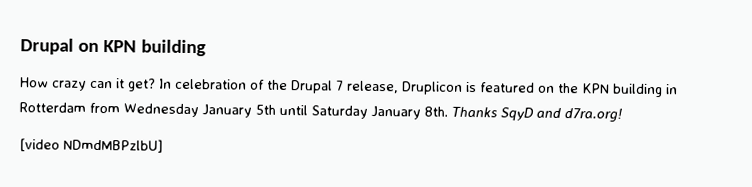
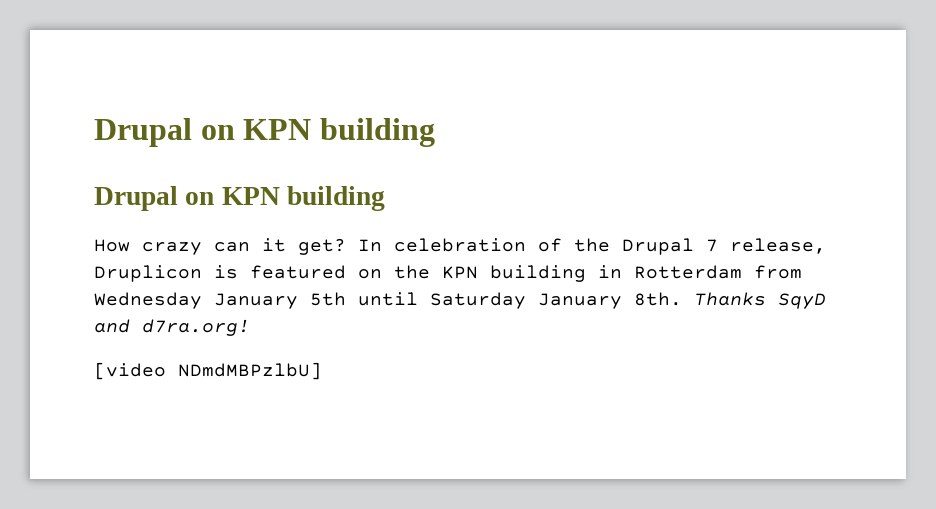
[20,38,206,57] Drupal on KPN building -> [94,118,435,147] [94,186,386,211] Drupal on KPN building // Drupal on KPN building

